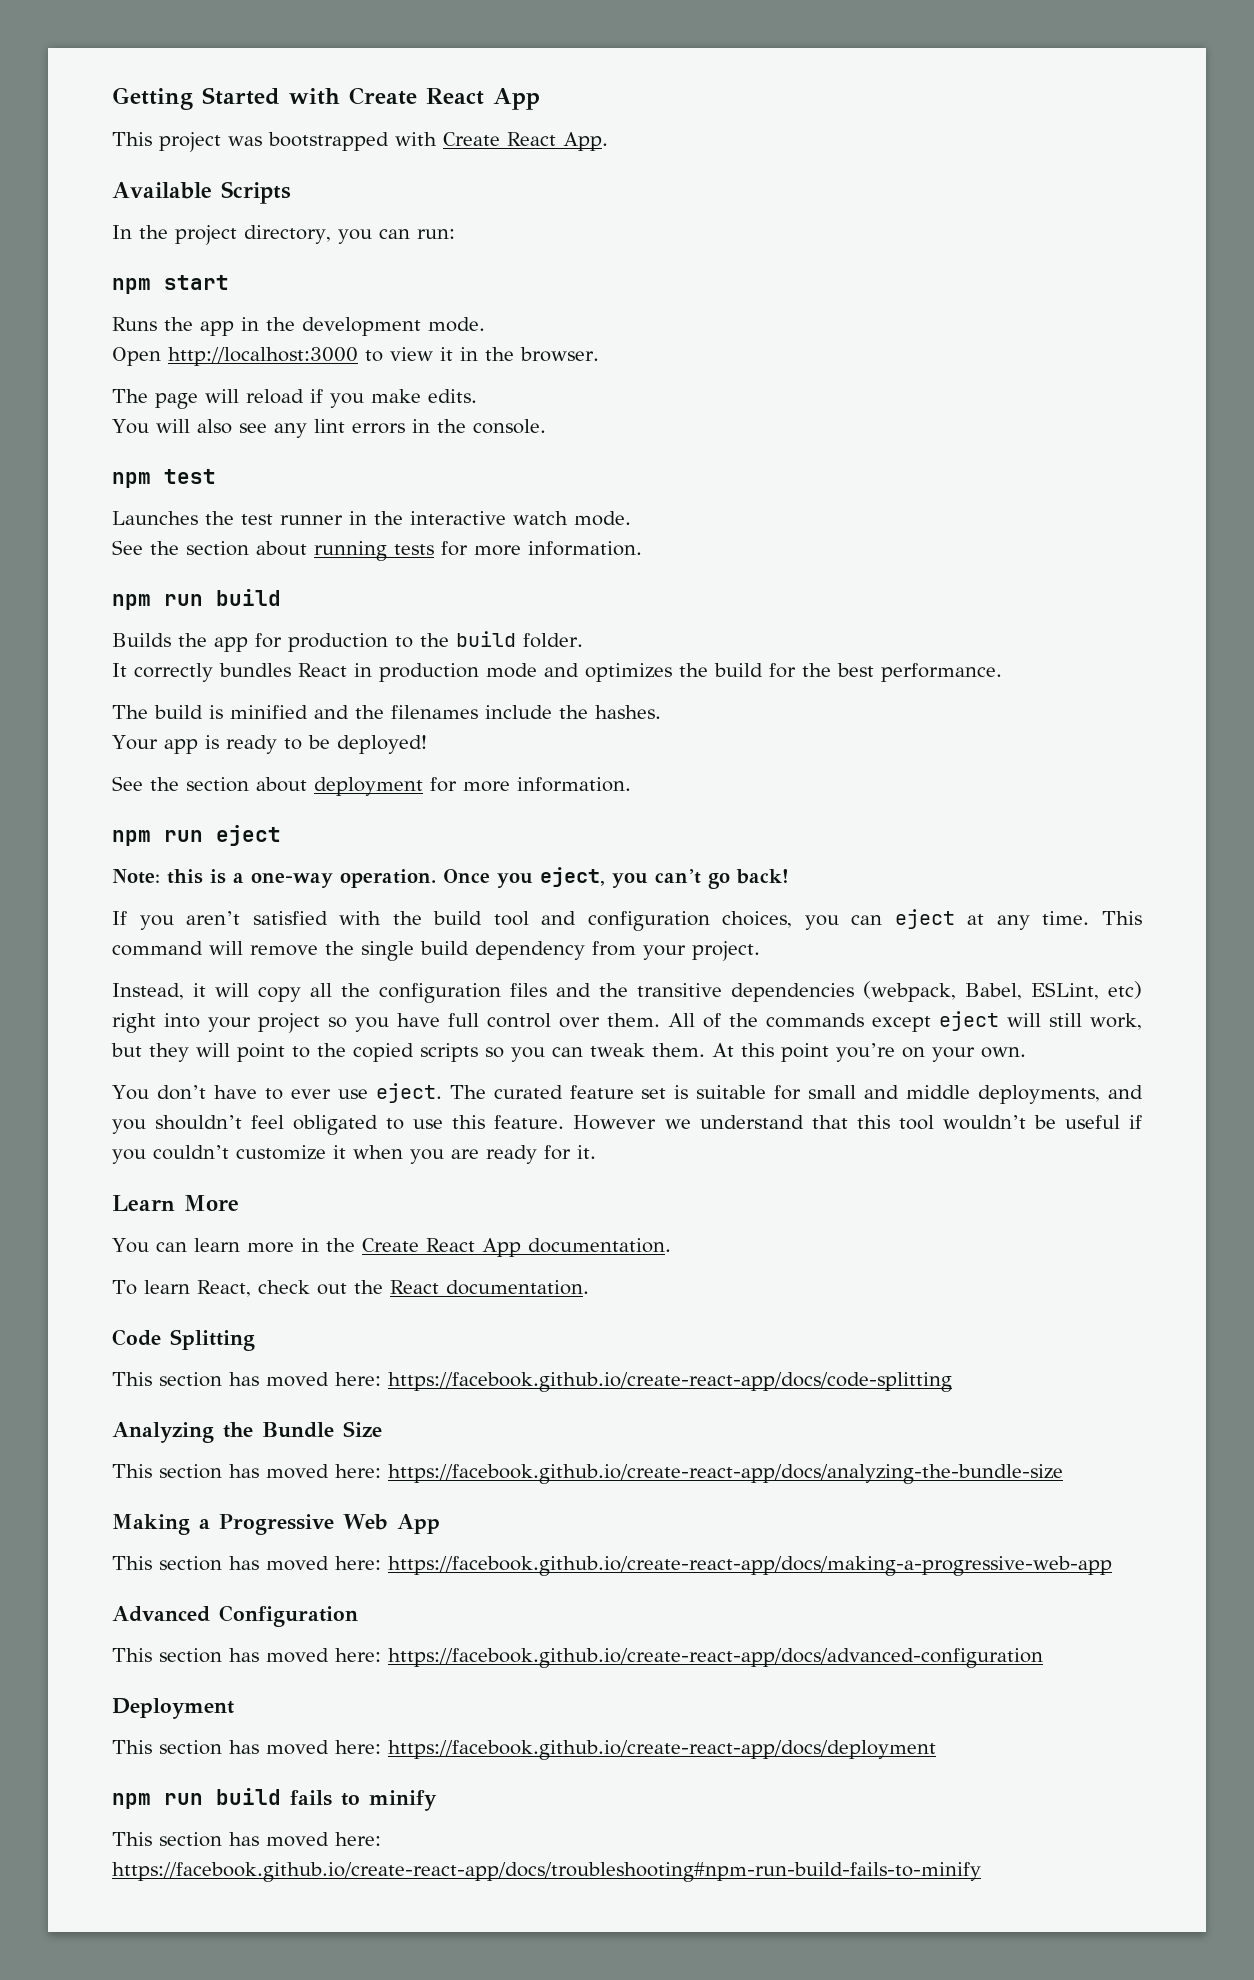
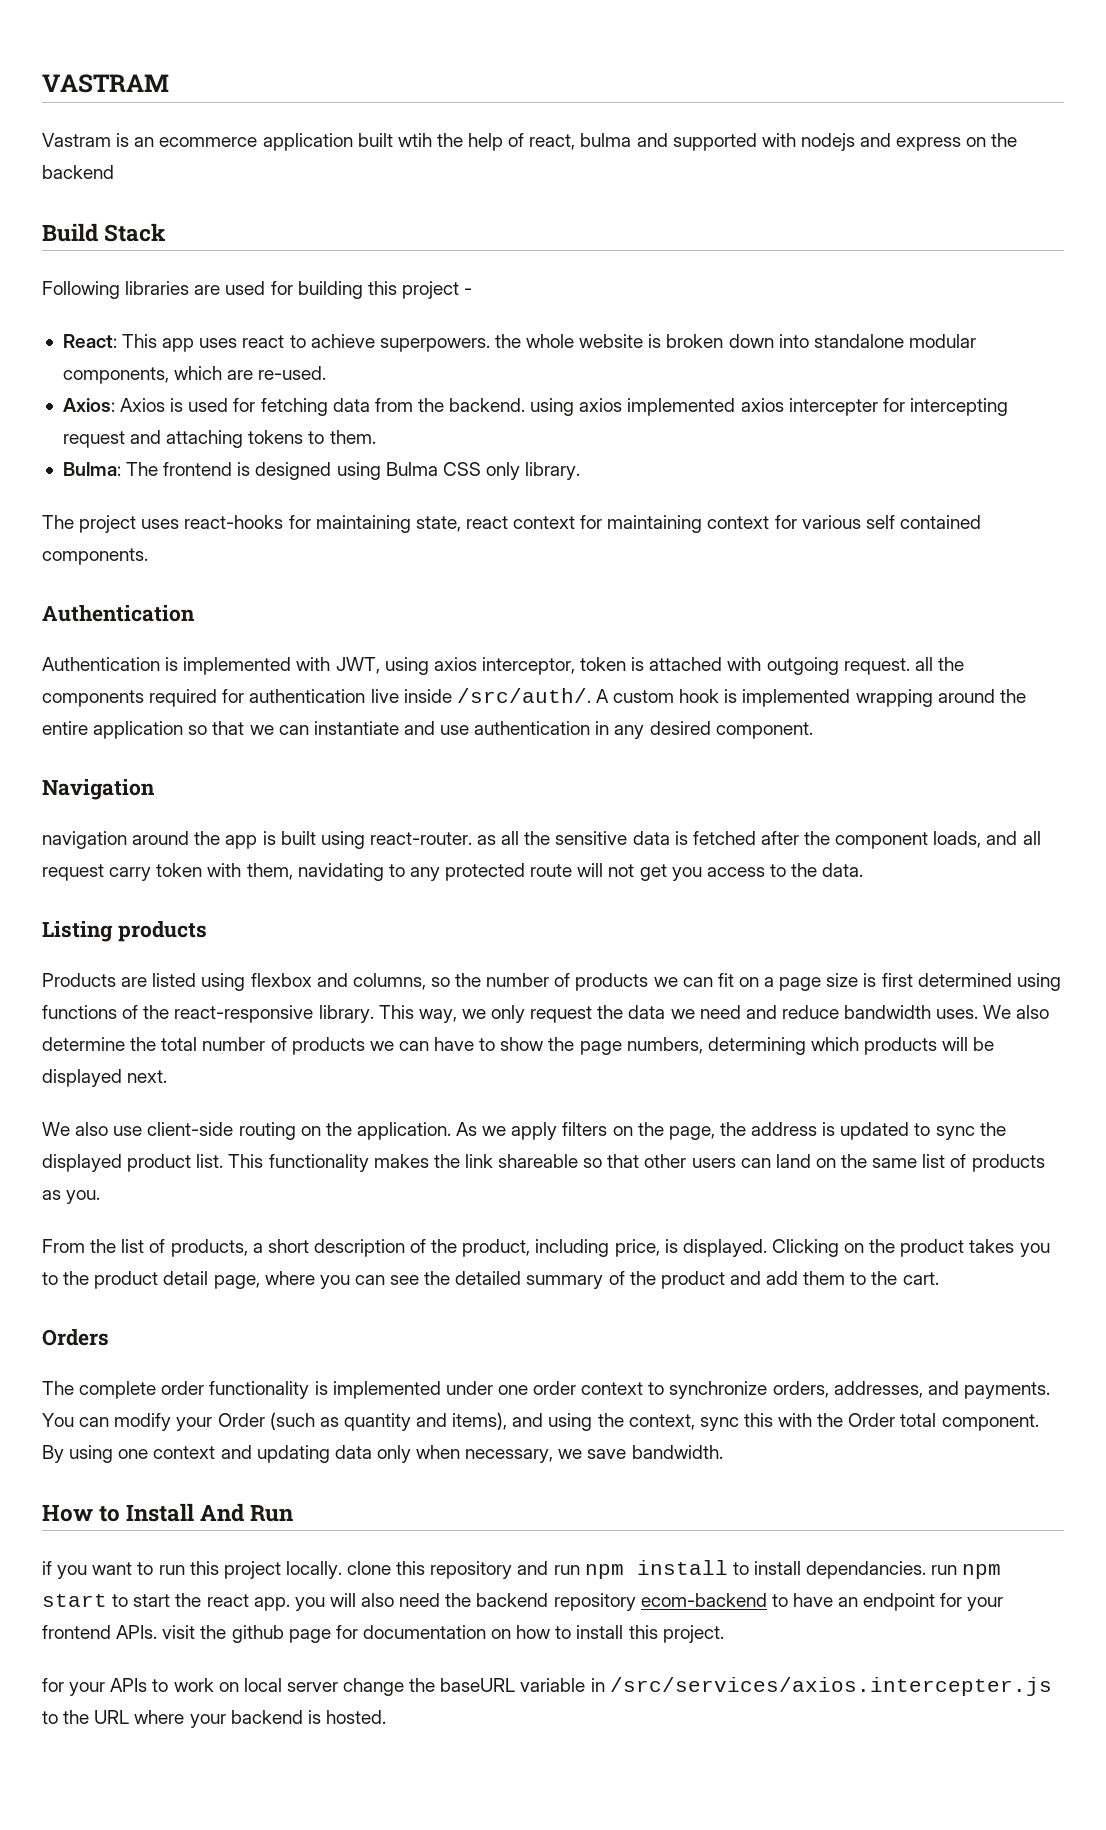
[112,87,540,110] [112,132,608,152] [112,181,291,204] [112,225,455,245] [112,275,229,294] [112,317,485,336] [112,347,599,366] [112,389,477,409] [112,419,546,438] [112,469,216,488] [112,511,631,526] [112,540,642,561] [112,589,281,610] [112,631,583,652] [112,663,1002,682] [112,705,661,719] [112,735,427,754] [112,776,631,796] [112,825,281,846] [112,867,789,889] [112,909,1142,931] [112,941,760,961] [112,981,1142,1003] [112,1011,1142,1033] [111,1043,1026,1062] [112,1083,1143,1104] [112,1115,1142,1135] [112,1145,596,1164] [112,1195,239,1211] [112,1238,671,1257] [112,1280,589,1297] [112,1329,255,1351] [112,1372,952,1392] [112,1421,382,1443] [112,1464,1063,1484] [112,1514,440,1535] [112,1556,1112,1576] [112,1605,358,1627] [112,1648,1043,1668] [112,1698,234,1719] [112,1740,936,1760] [112,1788,437,1811] [112,1832,381,1847] [112,1862,981,1882] Getting Started with Create React App // This project was bootstrapped with Create React App. // Available Scripts // In the project directory, you can run: // npm start // Runs the app in the development mode. // Open http://localhost:3000 to view it in the browser. // The page will reload if you make edits. // You will also see any lint errors in the console. // npm test // Launches the test runner in the interactive watch mode. // See the section about running tests for more information. // npm run build // Builds the app for production to the build folder. // It correctly bundles React in production mode and optimizes the build for the best performance. // The build is minified and the filenames include the hashes. // Your app is ready to be deployed! // See the section about deployment for more information. // npm run eject // Note: this is a one-way operation. Once you eject, you can’t go back! // If you aren’t satisfied with the build tool and configuration choices, you can eject at any time. This command will remove the single build dependency from your project. // Instead, it will copy all the configuration files and the transitive dependencies (webpack, Babel, ESLint, etc) right into your project so you have full control over them. All of the commands except eject will still work, but they will point to the copied scripts so you can tweak them. At this point you’re on your own. // You don’t have to ever use eject. The curated feature set is suitable for small and middle deployments, and you shouldn’t feel obligated to use this feature. However we understand that this tool wouldn’t be useful if you couldn’t customize it when you are ready for it. // Learn More // You can learn more in the Create React App documentation. // To learn React, check out the React documentation. // Code Splitting // This section has moved here: https://facebook.github.io/create-react-app/docs/code-splitting // Analyzing the Bundle Size // This section has moved here: https://facebook.github.io/create-react-app/docs/analyzing-the-bundle-size // Making a Progressive Web App // This section has moved here: https://facebook.github.io/create-react-app/docs/making-a-progressive-web-app // Advanced Configuration // This section has moved here: https://facebook.github.io/create-react-app/docs/advanced-configuration // Deployment // This section has moved here: https://facebook.github.io/create-react-app/docs/deployment // npm run build fails to minify // This section has moved here: https://facebook.github.io/create-react-app/docs/troubleshooting#npm-run-build-fails-to-minify -> [42,74,169,93] [42,133,1018,151] [42,165,114,179] [42,223,167,242] [42,281,473,299] [62,334,976,352] [62,366,327,384] [62,398,1008,416] [62,430,376,448] [62,462,581,480] [42,515,981,533] [42,548,148,565] [42,605,195,622] [42,657,964,675] [42,688,1026,707] [42,721,813,739] [42,779,155,800] [42,831,1041,849] [42,863,864,881] [42,921,207,942] [42,973,1061,991] [42,1005,1050,1023] [42,1037,995,1055] [42,1069,168,1087] [42,1122,1006,1140] [42,1154,1045,1172] [42,1190,101,1204] [42,1239,1050,1257] [42,1271,939,1289] [42,1329,109,1346] [42,1381,1050,1399] [42,1412,1039,1431] [42,1445,723,1463] [42,1503,294,1522] [42,1560,1002,1579] [42,1593,1004,1611] [42,1625,724,1643] [42,1677,1052,1696] [42,1710,386,1728] VASTRAM // Vastram is an ecommerce application built wtih the help of react, bulma and supported with nodejs and express on the backend // Build Stack // Following libraries are used for building this project - // React: This app uses react to achieve superpowers. the whole website is broken down into standalone modular components, which are re-used. // Axios: Axios is used for fetching data from the backend. using axios implemented axios intercepter for intercepting request and attaching tokens to them. // Bulma: The frontend is designed using Bulma CSS only library. // The project uses react-hooks for maintaining state, react context for maintaining context for various self contained components. // Authentication // Authentication is implemented with JWT, using axios interceptor, token is attached with outgoing request. all the components required for authentication live inside /src/auth/. A custom hook is implemented wrapping around the entire application so that we can instantiate and use authentication in any desired component. // Navigation // navigation around the app is built using react-router. as all the sensitive data is fetched after the component loads, and all request carry token with them, navidating to any protected route will not get you access to the data. // Listing products // Products are listed using flexbox and columns, so the number of products we can fit on a page size is first determined using functions of the react-responsive library. This way, we only request the data we need and reduce bandwidth uses. We also determine the total number of products we can have to show the page numbers, determining which products will be displayed next. // We also use client-side routing on the application. As we apply filters on the page, the address is updated to sync the displayed product list. This functionality makes the link shareable so that other users can land on the same list of products as you. // From the list of products, a short description of the product, including price, is displayed. Clicking on the product takes you to the product detail page, where you can see the detailed summary of the product and add them to the cart. // Orders // The complete order functionality is implemented under one order context to synchronize orders, addresses, and payments. You can modify your Order (such as quantity and items), and using the context, sync this with the Order total component. By using one context and updating data only when necessary, we save bandwidth. // How to Install And Run // if you want to run this project locally. clone this repository and run npm install to install dependancies. run npm start to start the react app. you will also need the backend repository ecom-backend to have an endpoint for your frontend APIs. visit the github page for documentation on how to install this project. // for your APIs to work on local server change the baseURL variable in /src/services/axios.intercepter.js to the URL where your backend is hosted.

